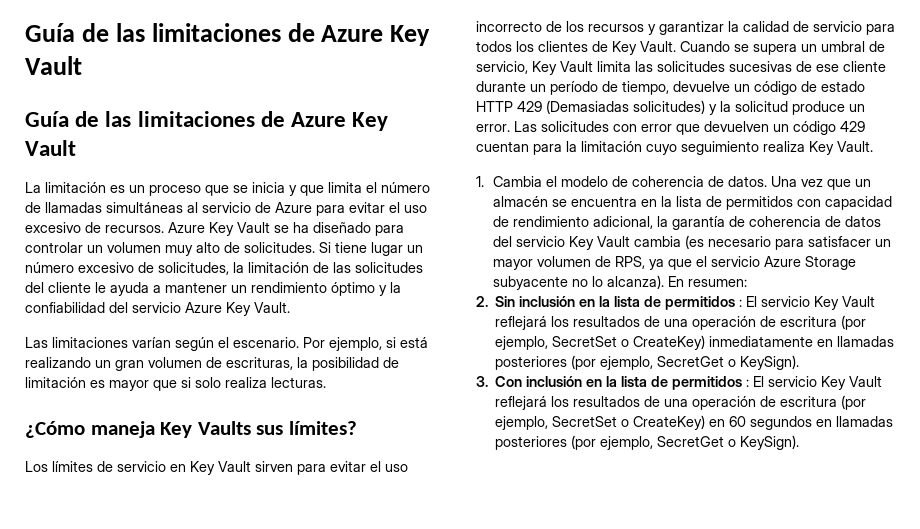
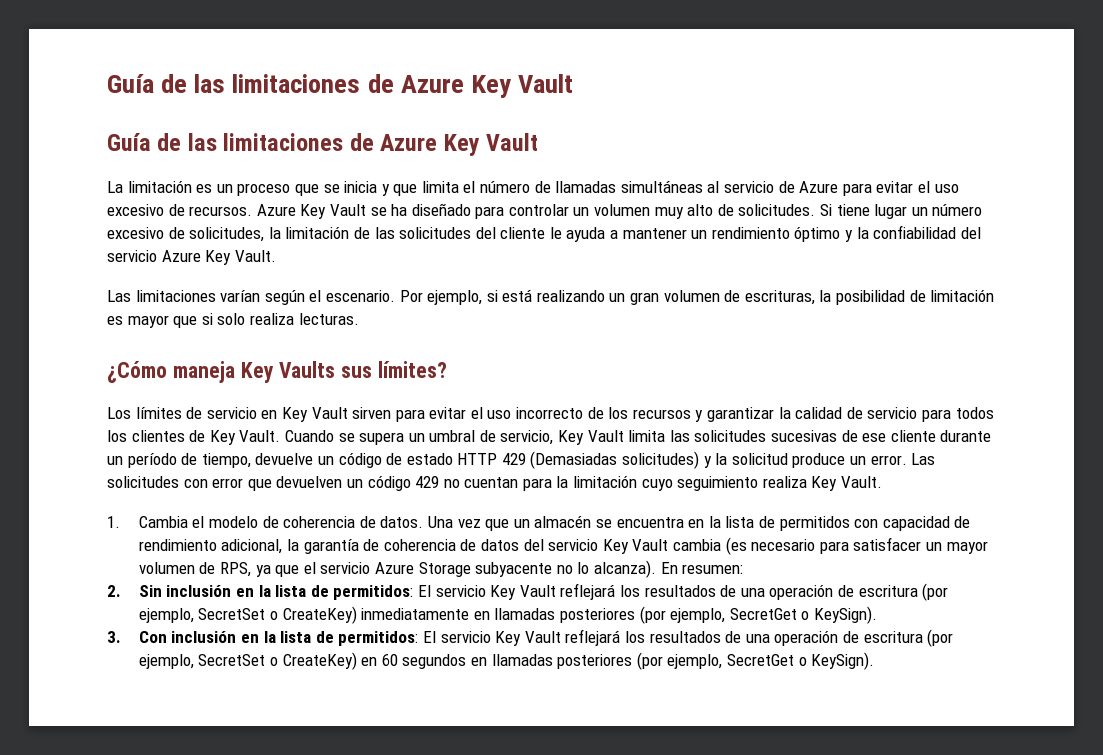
(865, 126) none -> [443,479,460,488] no
[665,296,743,310] permitidos : -> [333,585,414,600] permitidos:
[672,376,750,390] permitidos : -> [338,631,419,646] permitidos:

